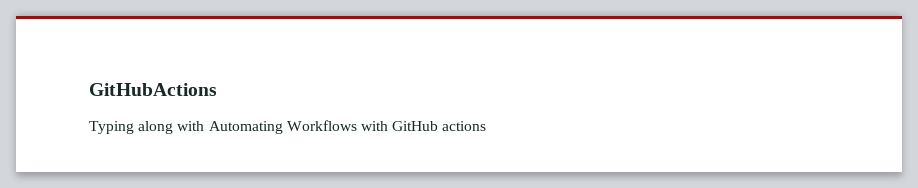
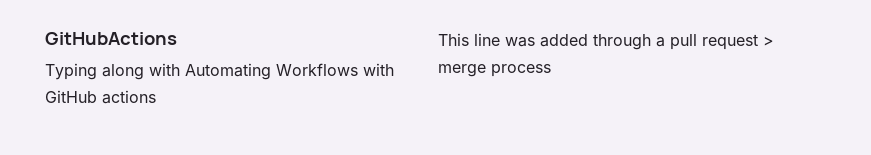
(487, 126) none -> [438,33,774,50] [438,64,551,77] // This line was added through a pull request > merge process

